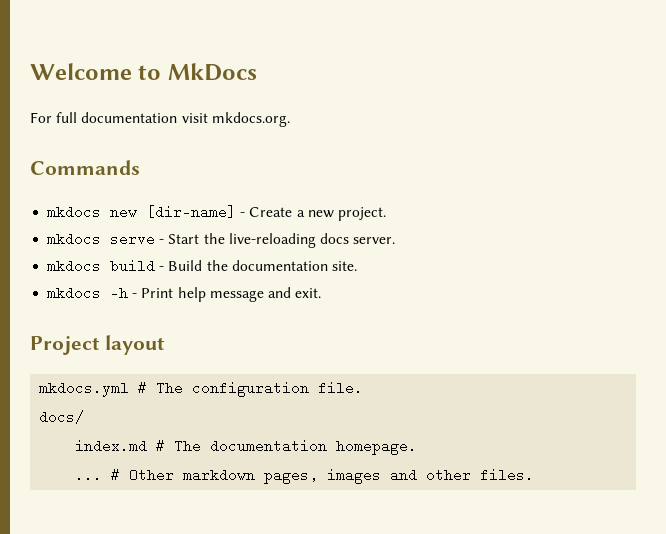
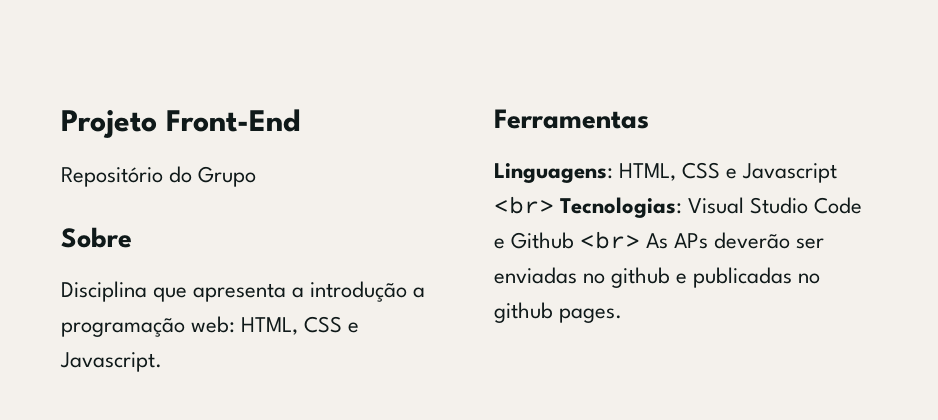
[30,63,257,81] [30,112,290,127] [30,160,140,175] [47,205,386,221] [47,232,396,248] [47,259,357,273] [47,286,322,302] [30,335,165,355] [39,381,364,397] [39,410,85,424] [75,439,418,455] [75,468,535,484] Welcome to MkDocs // For full documentation visit mkdocs.org. // Commands // mkdocs new [dir-name] - Create a new project. // mkdocs serve - Start the live-reloading docs server. // mkdocs build - Build the documentation site. // mkdocs -h - Print help message and exit. // Project layout // mkdocs.yml # The configuration file. // docs/ // index.md # The documentation homepage. // ... # Other markdown pages, images and other files. -> [61,109,301,138] [61,166,257,187] [61,227,132,248] [61,281,426,302] [61,316,360,337] [60,352,162,372] [494,109,649,129] [494,162,838,183] [494,196,863,218] [494,231,825,249] [494,267,821,288] [494,302,623,323] Projeto Front-End // Repositório do Grupo // Sobre // Disciplina que apresenta a introdução a programação web: HTML, CSS e Javascript. // Ferramentas // Linguagens: HTML, CSS e Javascript <br> Tecnologias: Visual Studio Code e Github <br> As APs deverão ser enviadas no github e publicadas no github pages.

